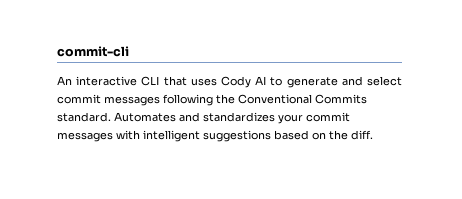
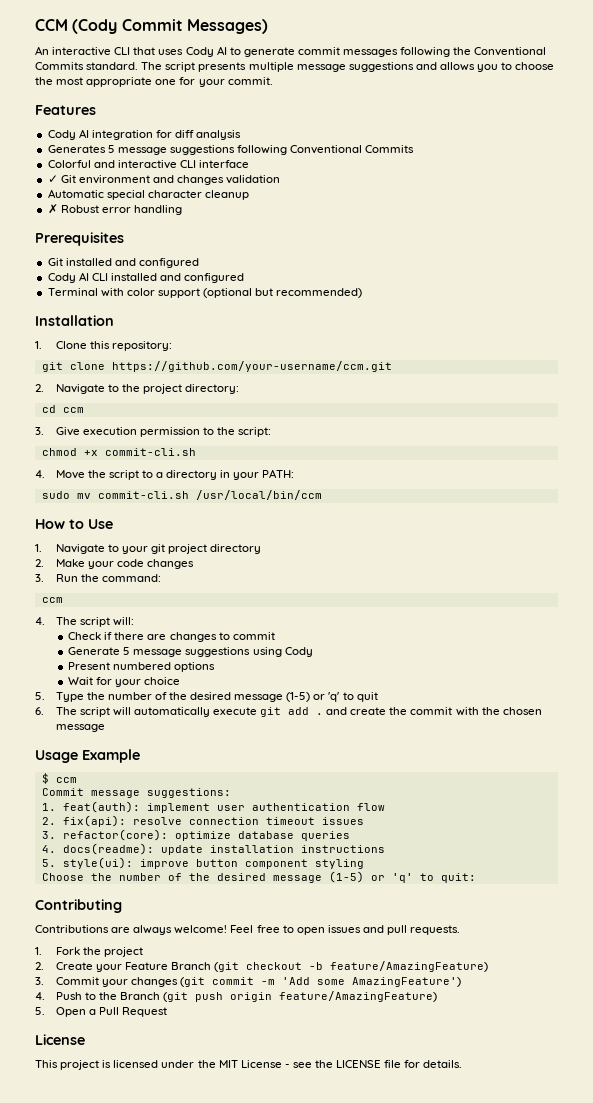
[57,46,129,57] commit-cli -> [35,19,268,34] CCM (Cody Commit Messages)
[341,76,402,86] and select -> (295, 52) none
[114,112,350,124] [57,130,373,142] Automates and standardizes your commit messages with intelligent suggestions based on the diff. -> [141,62,555,72] [35,77,273,87] [35,105,96,115] [47,129,242,140] [47,145,415,155] [47,160,250,169] [47,175,281,185] [47,189,249,200] [47,204,182,215] [35,232,124,246] [47,258,199,268] [47,272,245,283] [47,288,363,298] [35,315,114,326] [35,341,172,351] [41,361,392,372] [35,384,239,394] [41,405,84,413] [35,427,272,437] [41,448,196,456] [35,469,295,480] [41,490,322,500] [35,519,113,529] [35,544,262,554] [35,559,194,569] [35,574,161,582] [41,597,63,603] [35,617,134,627] [68,632,275,642] [68,647,313,657] [68,662,216,672] [68,677,181,687] [35,692,378,702] [35,707,542,717] [55,724,105,732] [35,749,140,763] [41,773,77,784] [41,788,231,798] [41,801,385,813] [41,815,364,827] [41,829,350,841] [41,843,385,855] [41,857,364,869] [41,871,476,883] [35,899,122,913] [35,925,461,935] [35,947,143,957] [35,961,488,972] [35,977,461,987] [35,991,437,1002] [35,1007,167,1017] [35,1034,85,1045] [35,1060,463,1070] The script presents multiple message suggestions and allows you to choose the most appropriate one for your commit. // Features // Cody AI integration for diff analysis // Generates 5 message suggestions following Conventional Commits // Colorful and interactive CLI interface // ✓ Git environment and changes validation // Automatic special character cleanup // ✗ Robust error handling // Prerequisites // Git installed and configured // Cody AI CLI installed and configured // Terminal with color support (optional but recommended) // Installation // 1. Clone this repository: // git clone https://github.com/your-username/ccm.git // 2. Navigate to the project directory: // cd ccm // 3. Give execution permission to the script: // chmod +x commit-cli.sh // 4. Move the script to a directory in your PATH: // sudo mv commit-cli.sh /usr/local/bin/ccm // How to Use // 1. Navigate to your git project directory // 2. Make your code changes // 3. Run the command: // ccm // 4. The script will: // Check if there are changes to commit // Generate 5 message suggestions using Cody // Present numbered options // Wait for your choice // 5. Type the number of the desired message (1-5) or 'q' to quit // 6. The script will automatically execute git add . and create the commit with the chosen message // Usage Example // $ ccm // Commit message suggestions: // 1. feat(auth): implement user authentication flow // 2. fix(api): resolve connection timeout issues // 3. refactor(core): optimize database queries // 4. docs(readme): update installation instructions // 5. style(ui): improve button component styling // Choose the number of the desired message (1-5) or 'q' to quit: // Contributing // Contributions are always welcome! Feel free to open issues and pull requests. // 1. Fork the project // 2. Create your Feature Branch (git checkout -b feature/AmazingFeature) // 3. Commit your changes (git commit -m 'Add some AmazingFeature') // 4. Push to the Branch (git push origin feature/AmazingFeature) // 5. Open a Pull Request // License // This project is licensed under the MIT License - see the LICENSE file for details.

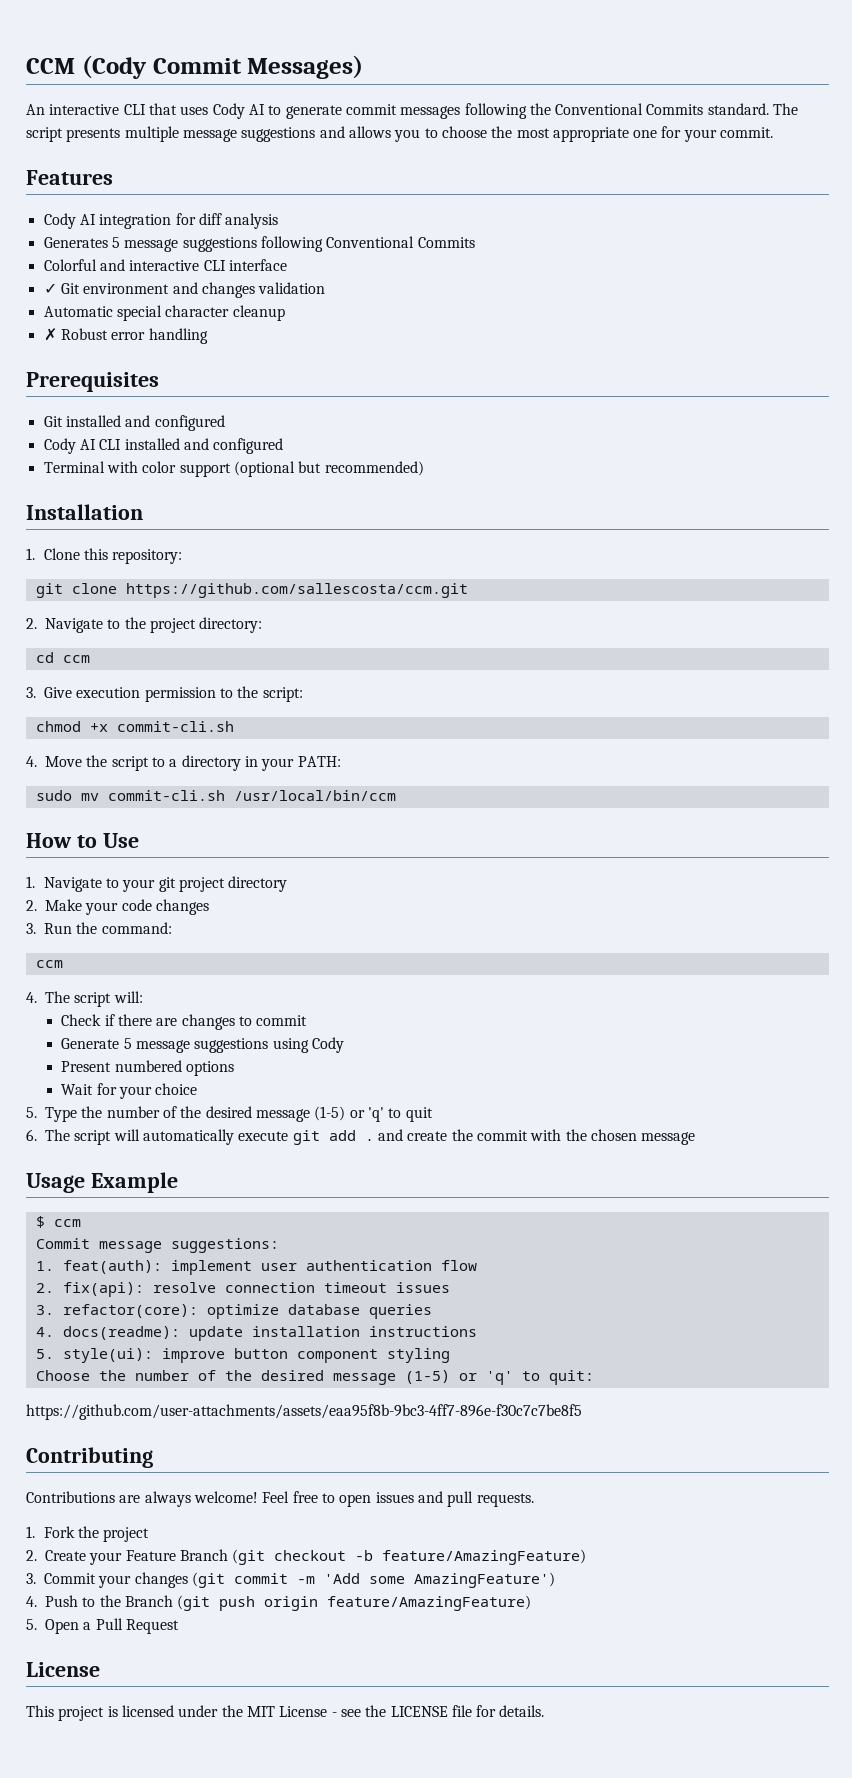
[111,361,392,372] https://github.com/your-username/ccm.git -> [125,583,468,598] https://github.com/sallescosta/ccm.git
(476, 878) none -> [26,1404,582,1420] // https://github.com/user-attachments/assets/eaa95f8b-9bc3-4ff7-896e-f30c7c7be8f5

